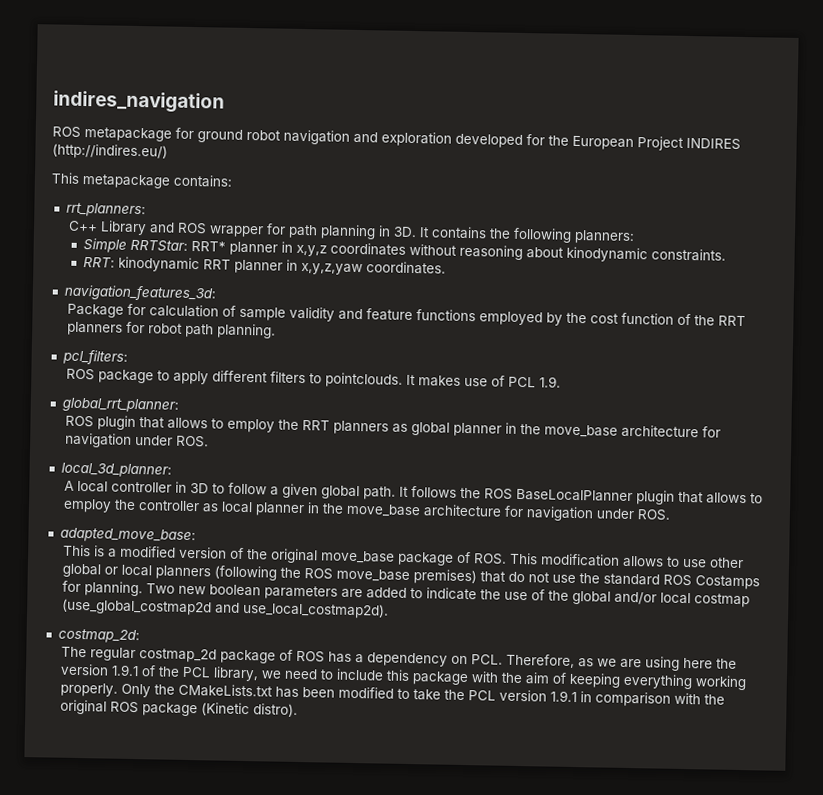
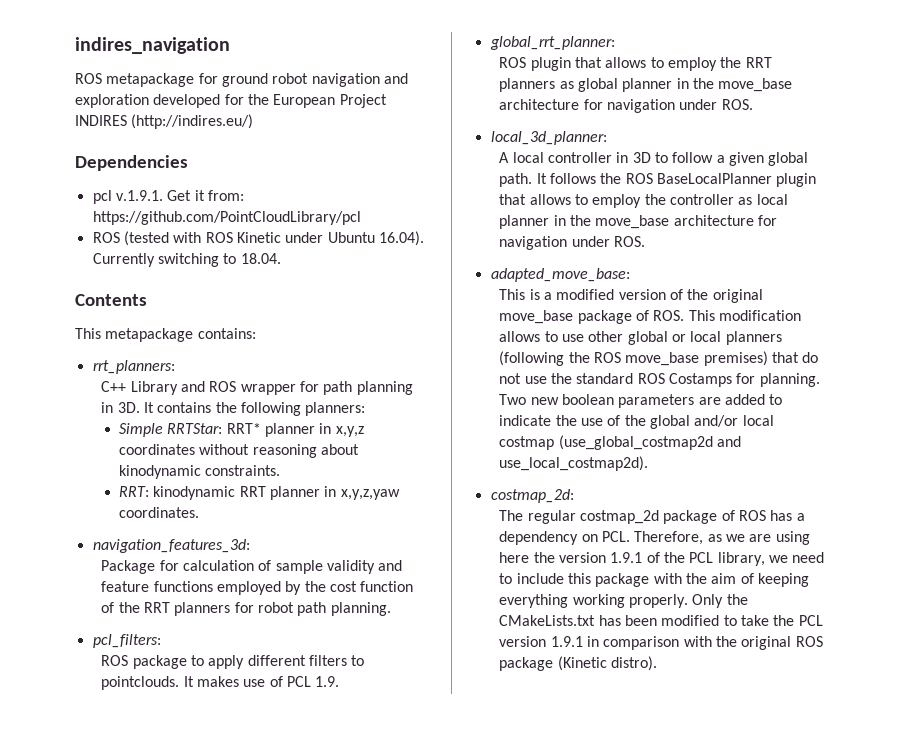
(168, 151) none -> [75,155,188,171] [92,190,244,204] [92,211,361,225] [92,231,424,246] [92,253,281,267] [75,294,147,306] // Dependencies // pcl v.1.9.1. Get it from: https://github.com/PointCloudLibrary/pcl // ROS (tested with ROS Kinetic under Ubuntu 16.04). Currently switching to 18.04. // Contents

